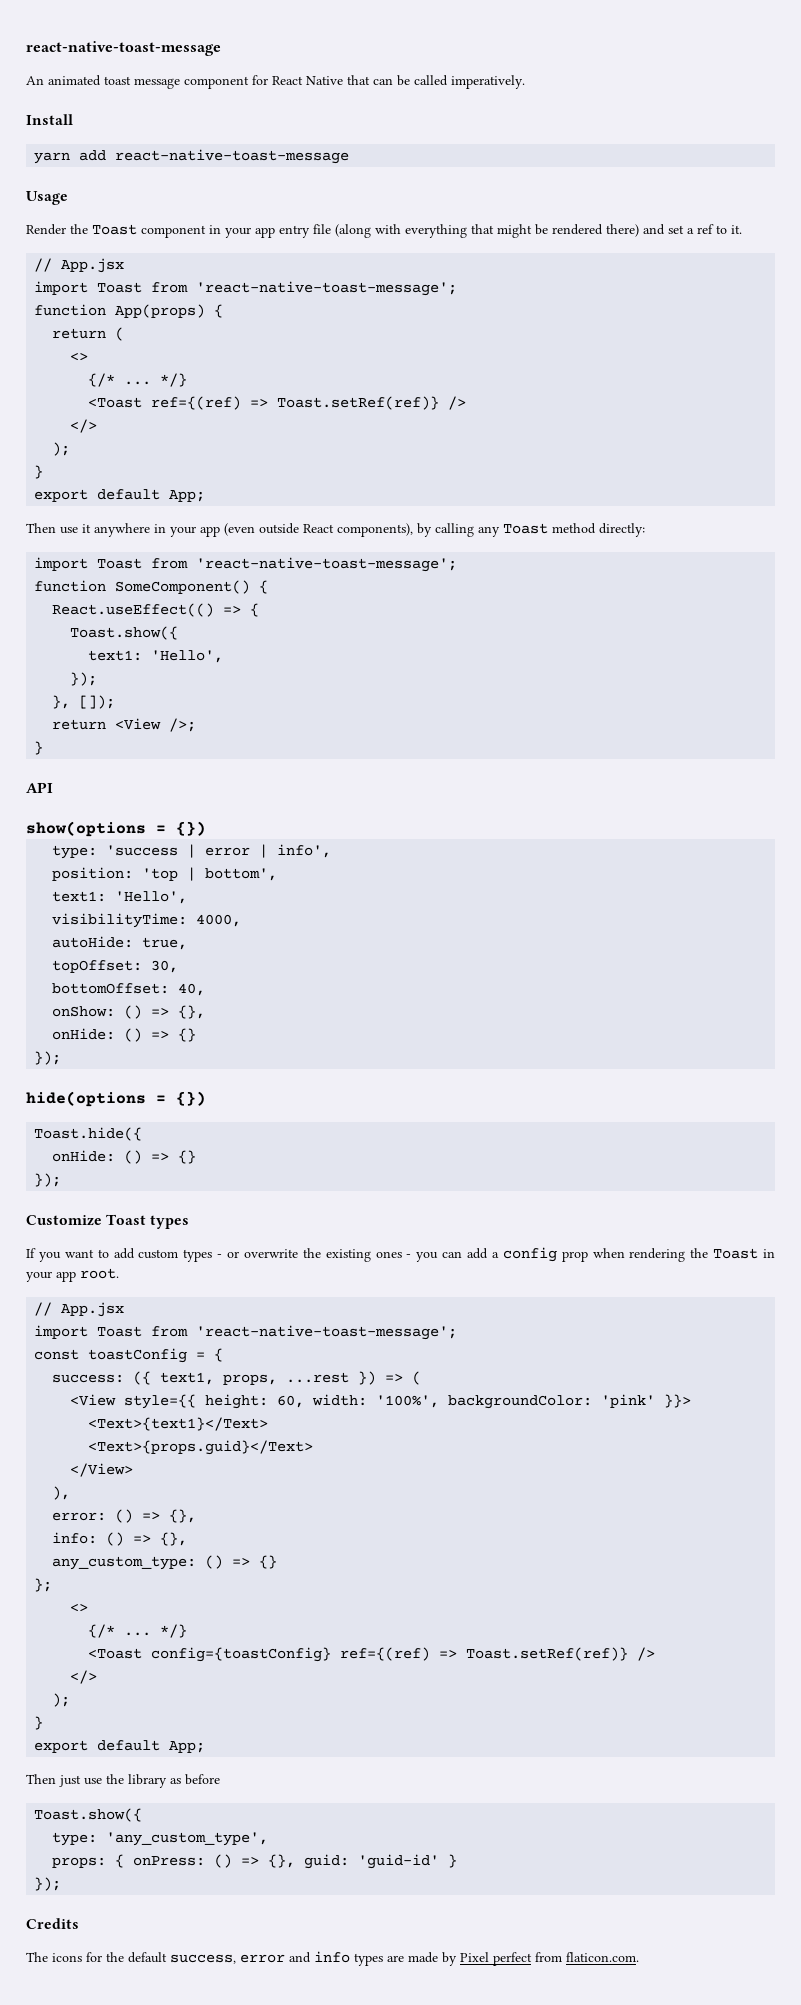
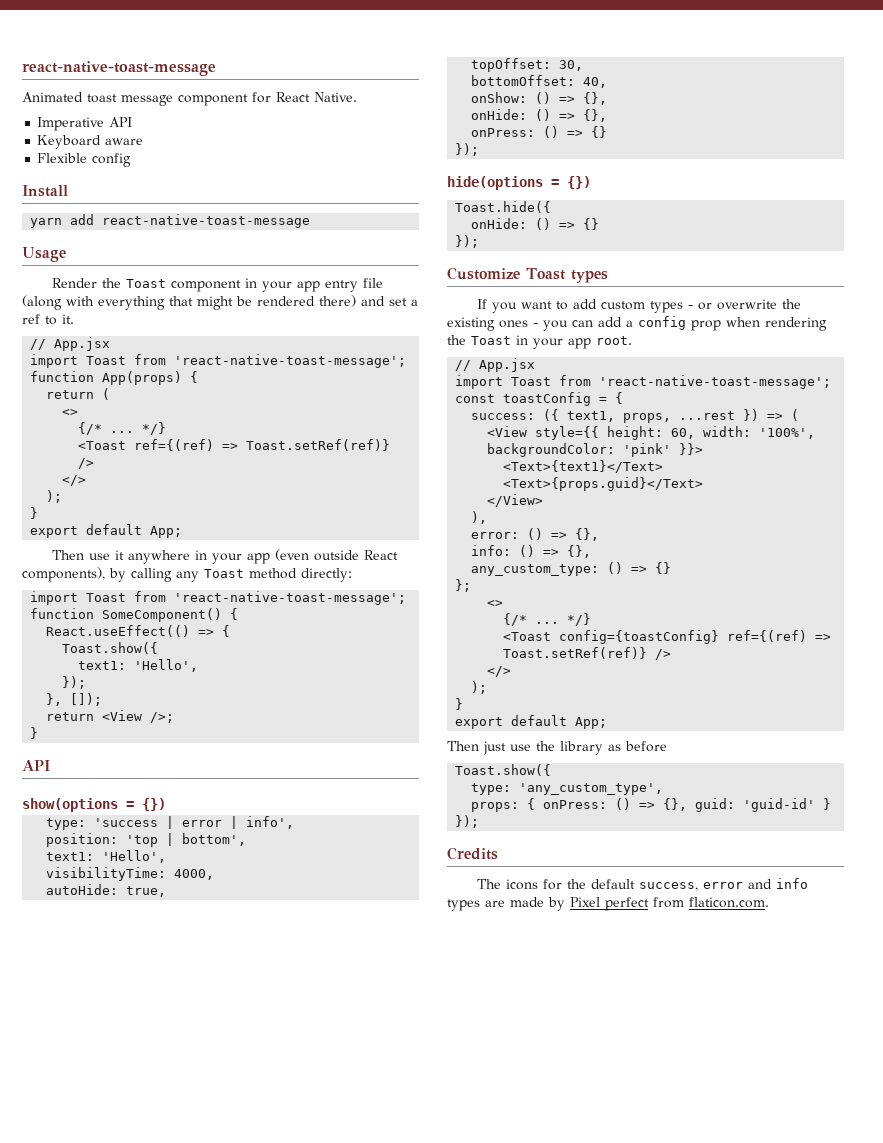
[26,41,221,56] [26,75,101,86] react-native-toast-message // An animated -> [22,61,216,76] [22,92,83,102] react-native-toast-message // Animated
[306,75,525,89] Native that can be called imperatively. -> [314,92,357,102] [37,117,133,131] [37,135,144,149] [37,153,132,167] Native. // Imperative API // Keyboard aware // Flexible config
(170, 1035) none -> [583,109,608,122] [471,126,584,138] {}, // onPress: () =>

